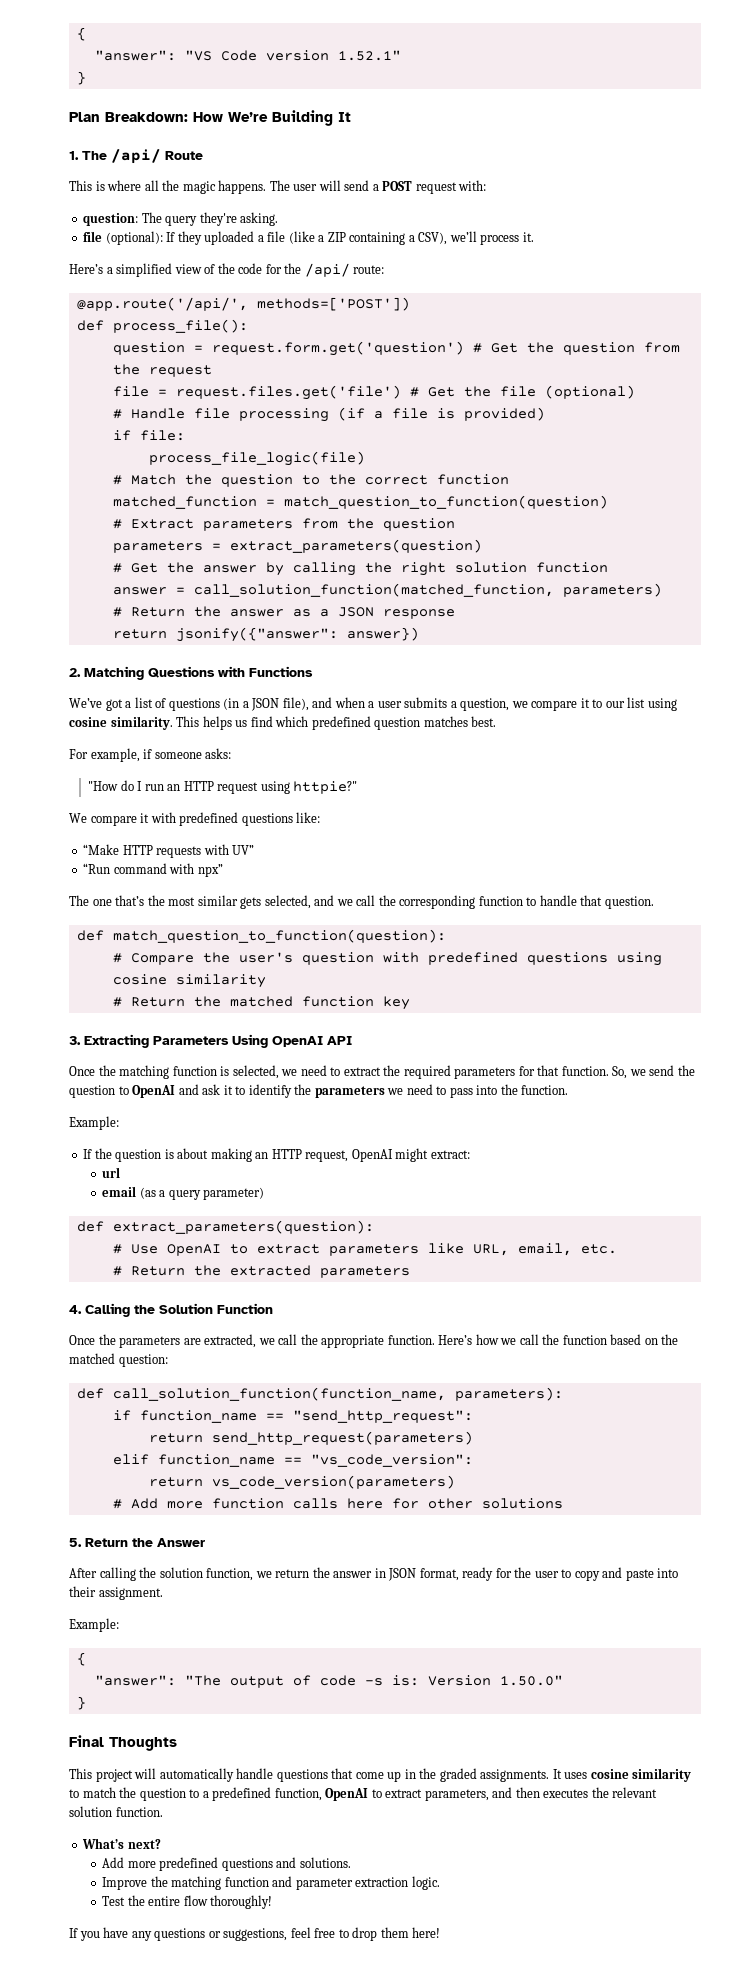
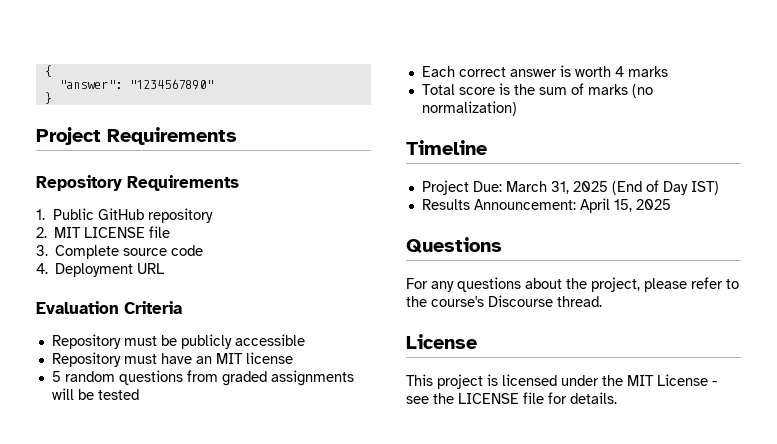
[76,27,86,41] [94,50,401,61] [76,71,86,85] [69,110,351,126] [69,149,203,164] [69,180,487,194] [83,212,279,226] [83,231,534,245] [69,263,385,277] [76,297,410,311] [76,319,248,333] [112,341,680,356] [112,364,212,377] [112,385,635,400] [112,407,545,422] [112,430,185,441] [148,451,365,466] [112,474,509,487] [112,495,608,509] [112,518,455,531] [112,539,482,553] [112,562,608,576] [112,583,662,597] [112,606,455,619] [112,627,419,642] [69,666,313,680] [69,697,677,711] [69,716,497,730] [69,748,232,762] [88,780,358,794] [69,812,321,826] [83,844,255,858] [83,863,223,877] [69,895,654,909] [76,929,446,943] [112,952,662,966] [112,974,266,988] [112,996,410,1010] [69,1034,352,1048] [69,1065,695,1079] [69,1084,569,1098] [69,1116,119,1130] [83,1148,470,1162] [102,1167,121,1178] [102,1186,265,1200] [76,1220,374,1234] [112,1243,617,1256] [112,1265,410,1278] [69,1303,273,1317] [69,1334,679,1348] [69,1353,168,1367] [76,1387,563,1401] [112,1410,473,1423] [148,1431,473,1445] [112,1454,473,1467] [148,1475,455,1489] [112,1498,563,1509] [69,1538,205,1547] [69,1567,679,1581] [69,1586,163,1600] [69,1618,119,1632] [76,1652,86,1666] [94,1675,563,1688] [76,1696,86,1710] [69,1735,177,1751] [69,1768,692,1782] [69,1787,658,1801] [69,1806,163,1817] [82,1838,161,1849] [102,1857,351,1871] [102,1876,440,1890] [102,1895,273,1909] [69,1927,441,1941] { // "answer": "VS Code version 1.52.1" // } // Plan Breakdown: How We’re Building It // 1. The /api/ Route // This is where all the magic happens. The user will send a POST request with: // question: The query they're asking. // file (optional): If they uploaded a file (like a ZIP containing a CSV), we’ll process it. // Here’s a simplified view of the code for the /api/ route: // @app.route('/api/', methods=['POST']) // def process_file(): // question = request.form.get('question') # Get the question from the request // file = request.files.get('file') # Get the file (optional) // # Handle file processing (if a file is provided) // if file: // process_file_logic(file) // # Match the question to the correct function // matched_function = match_question_to_function(question) // # Extract parameters from the question // parameters = extract_parameters(question) // # Get the answer by calling the right solution function // answer = call_solution_function(matched_function, parameters) // # Return the answer as a JSON response // return jsonify({"answer": answer}) // 2. Matching Questions with Functions // We’ve got a list of questions (in a JSON file), and when a user submits a question, we compare it to our list using cosine similarity. This helps us find which predefined question matches best. // For example, if someone asks: // "How do I run an HTTP request using httpie?" // We compare it with predefined questions like: // “Make HTTP requests with UV” // “Run command with npx” // The one that’s the most similar gets selected, and we call the corresponding function to handle that question. // def match_question_to_function(question): // # Compare the user's question with predefined questions using cosine similarity // # Return the matched function key // 3. Extracting Parameters Using OpenAI API // Once the matching function is selected, we need to extract the required parameters for that function. So, we send the question to OpenAI and ask it to identify the parameters we need to pass into the function. // Example: // If the question is about making an HTTP request, OpenAI might extract: // url // email (as a query parameter) // def extract_parameters(question): // # Use OpenAI to extract parameters like URL, email, etc. // # Return the extracted parameters // 4. Calling the Solution Function // Once the parameters are extracted, we call the appropriate function. Here’s how we call the function based on the matched question: // def call_solution_function(function_name, parameters): // if function_name == "send_http_request": // return send_http_request(parameters) // elif function_name == "vs_code_version": // return vs_code_version(parameters) // # Add more function calls here for other solutions // 5. Return the Answer // After calling the solution function, we return the answer in JSON format, ready for the user to copy and paste into their assignment. // Example: // { // "answer": "The output of code -s is: Version 1.50.0" // } // Final Thoughts // This project will automatically handle questions that come up in the graded assignments. It uses cosine similarity to match the question to a predefined function, OpenAI to extract parameters, and then executes the relevant solution function. // What’s next? // Add more predefined questions and solutions. // Improve the matching function and parameter extraction logic. // Test the entire flow thoroughly! // If you have any questions or suggestions, feel free to drop them here! -> [44,65,52,77] [58,79,213,90] [44,92,52,104] [36,127,237,145] [36,175,239,191] [36,208,214,223] [36,226,171,238] [36,245,204,259] [36,263,165,277] [36,301,182,314] [51,334,305,349] [51,352,293,367] [51,370,354,386] [51,388,139,400] [421,65,668,77] [421,83,653,98] [421,101,517,116] [406,140,487,155] [421,180,719,195] [421,198,671,213] [406,237,502,253] [406,277,739,292] [406,295,602,307] [406,334,477,349] [406,374,718,389] [406,392,617,404] { // "answer": "1234567890" // } // Project Requirements // Repository Requirements // 1. Public GitHub repository // 2. MIT LICENSE file // 3. Complete source code // 4. Deployment URL // Evaluation Criteria // Repository must be publicly accessible // Repository must have an MIT license // 5 random questions from graded assignments will be tested // Each correct answer is worth 4 marks // Total score is the sum of marks (no normalization) // Timeline // Project Due: March 31, 2025 (End of Day IST) // Results Announcement: April 15, 2025 // Questions // For any questions about the project, please refer to the course's Discourse thread. // License // This project is licensed under the MIT License - see the LICENSE file for details.

